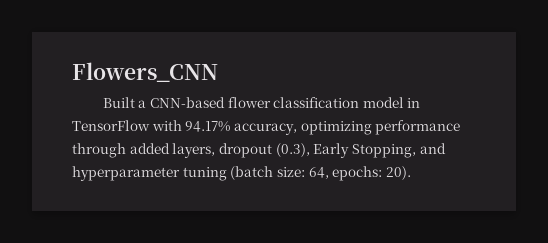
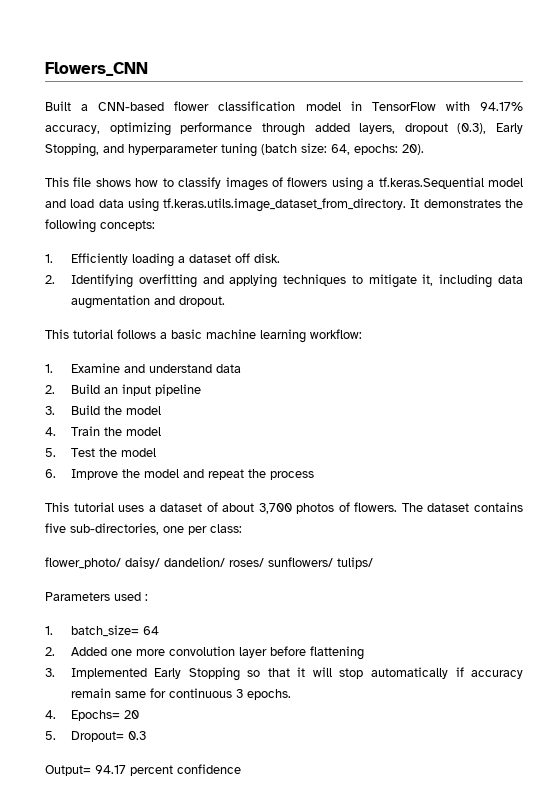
(411, 173) none -> [45,177,523,191] [45,198,523,212] [45,219,155,233] [45,253,280,267] [45,274,523,288] [70,295,225,309] [45,329,362,343] [45,363,241,373] [45,384,201,396] [45,405,161,415] [45,426,161,436] [45,448,156,457] [45,469,314,480] [45,502,523,514] [45,523,242,535] [45,557,373,569] [45,592,148,601] [45,625,159,637] [45,646,364,660] [45,667,523,681] [70,688,291,700] [45,710,139,721] [45,731,146,742] [45,764,241,776] // This file shows how to classify images of flowers using a tf.keras.Sequential model and load data using tf.keras.utils.image_dataset_from_directory. It demonstrates the following concepts: // 1. Efficiently loading a dataset off disk. // 2. Identifying overfitting and applying techniques to mitigate it, including data augmentation and dropout. // This tutorial follows a basic machine learning workflow: // 1. Examine and understand data // 2. Build an input pipeline // 3. Build the model // 4. Train the model // 5. Test the model // 6. Improve the model and repeat the process // This tutorial uses a dataset of about 3,700 photos of flowers. The dataset contains five sub-directories, one per class: // flower_photo/ daisy/ dandelion/ roses/ sunflowers/ tulips/ // Parameters used : // 1. batch_size= 64 // 2. Added one more convolution layer before flattening // 3. Implemented Early Stopping so that it will stop automatically if accuracy remain same for continuous 3 epochs. // 4. Epochs= 20 // 5. Dropout= 0.3 // Output= 94.17 percent confidence

